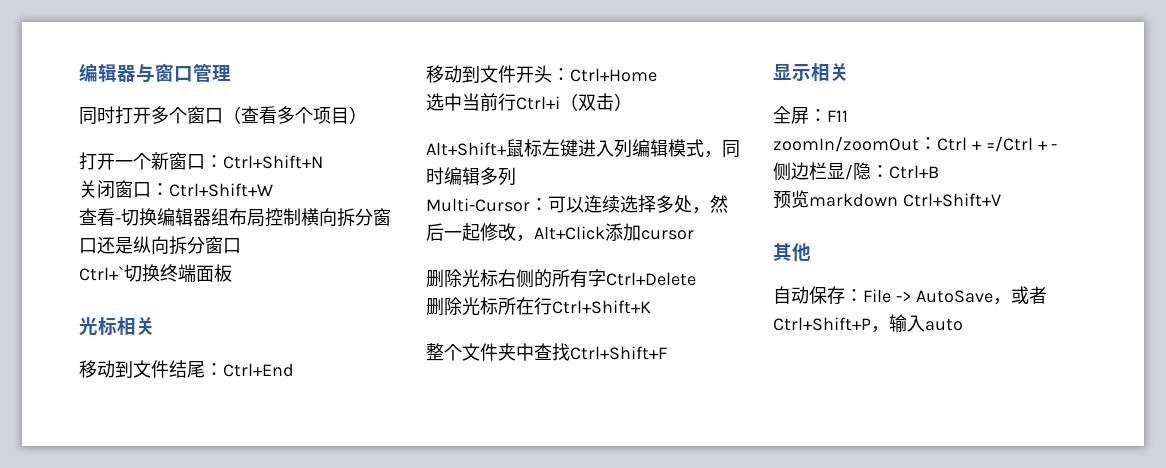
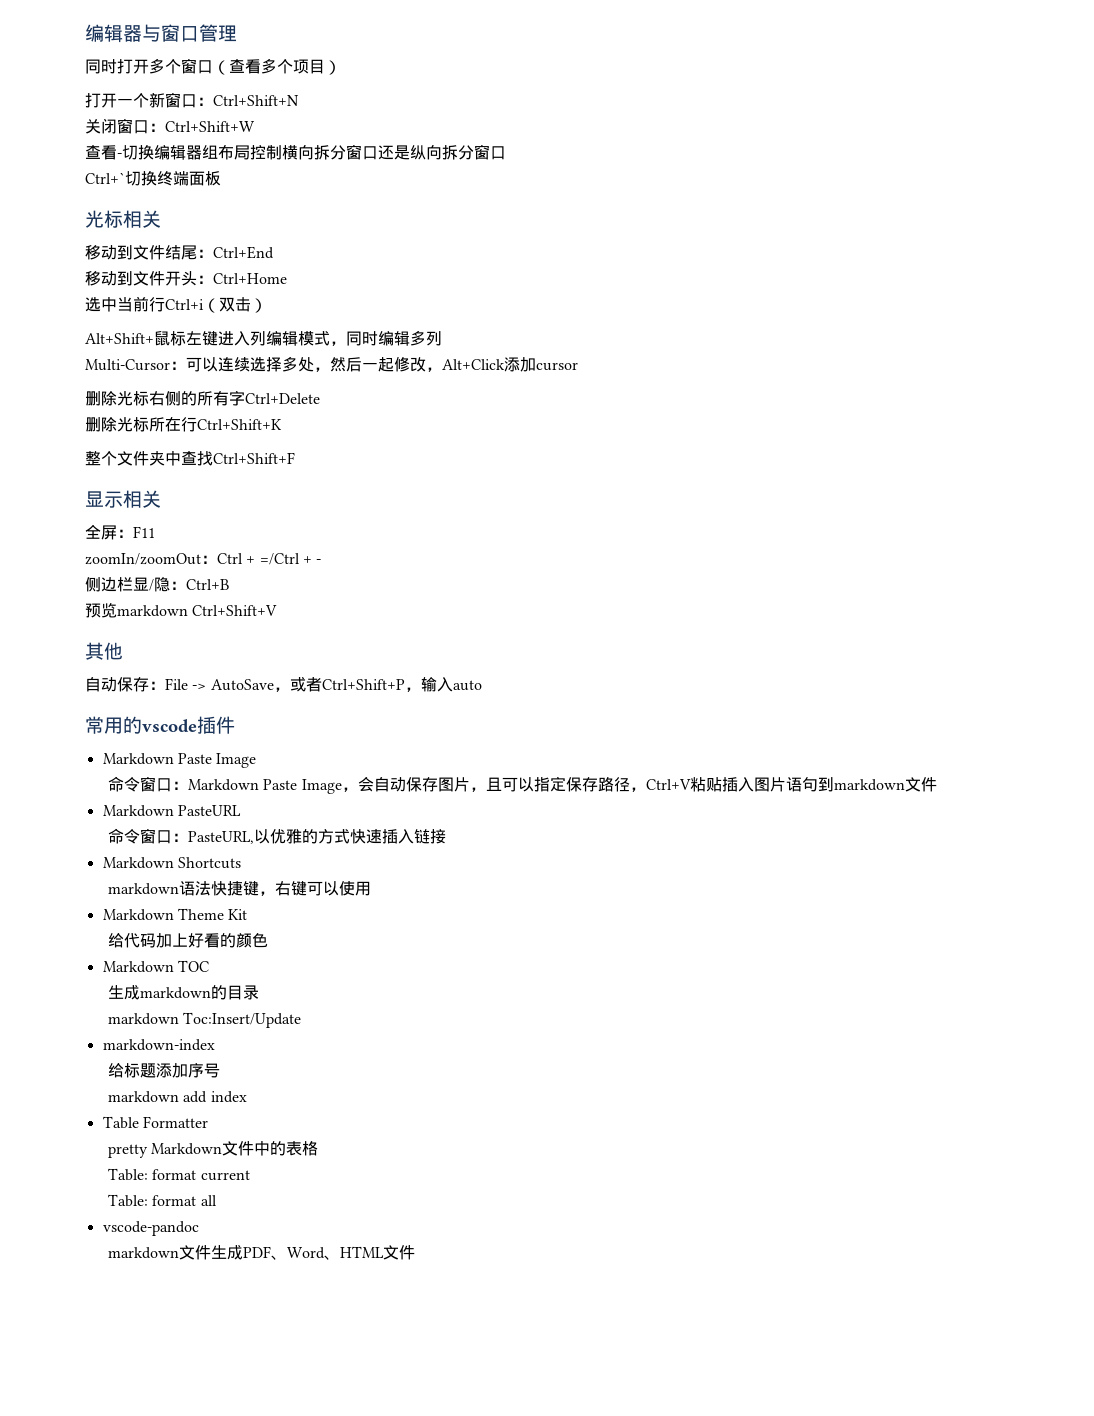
(963, 325) none -> [85,716,235,734] [102,753,257,768] [108,776,937,794] [102,805,241,817] [108,828,447,844] [102,857,241,869] [108,881,372,896] [102,908,248,921] [108,932,269,948] [102,960,209,973] [108,985,260,1000] [108,1012,302,1028] [102,1039,215,1051] [108,1062,221,1078] [108,1091,247,1103] [102,1116,208,1129] [108,1141,319,1158] [108,1168,250,1181] [108,1194,217,1207] [102,1221,199,1236] [108,1245,416,1260] // 常用的vscode插件 // Markdown Paste Image // 命令窗口：Markdown Paste Image，会自动保存图片，且可以指定保存路径，Ctrl+V粘贴插入图片语句到markdown文件 // Markdown PasteURL // 命令窗口：PasteURL,以优雅的方式快速插入链接 // Markdown Shortcuts // markdown语法快捷键，右键可以使用 // Markdown Theme Kit // 给代码加上好看的颜色 // Markdown TOC // 生成markdown的目录 // markdown Toc:Insert/Update // markdown-index // 给标题添加序号 // markdown add index // Table Formatter // pretty Markdown文件中的表格 // Table: format current // Table: format all // vscode-pandoc // markdown文件生成PDF、Word、HTML文件

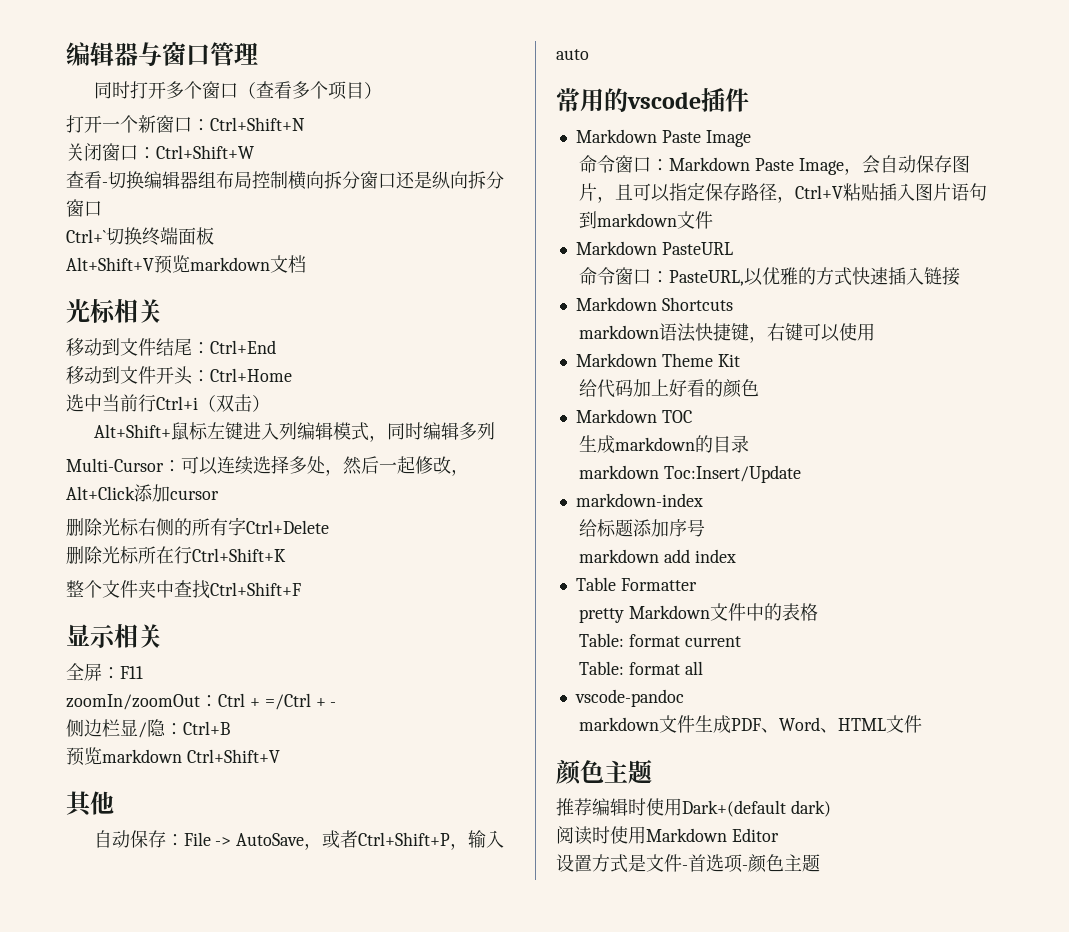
(221, 178) none -> [66,255,306,274] // Alt+Shift+V预览markdown文档
(416, 1252) none -> [556,759,652,785] [556,798,831,817] [556,826,779,845] [556,854,820,873] // 颜色主题 // 推荐编辑时使用Dark+(default dark) // 阅读时使用Markdown Editor // 设置方式是文件-首选项-颜色主题

